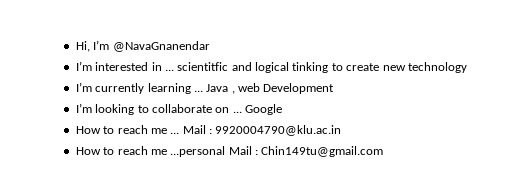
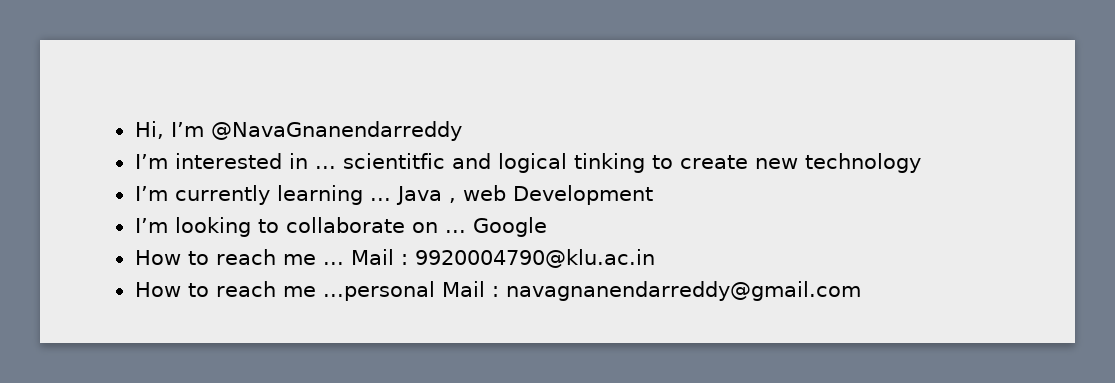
[112,41,210,52] @NavaGnanendar -> [210,121,462,141] @NavaGnanendarreddy
[261,146,384,157] Chin149tu@gmail.com -> [505,281,861,301] navagnanendarreddy@gmail.com

